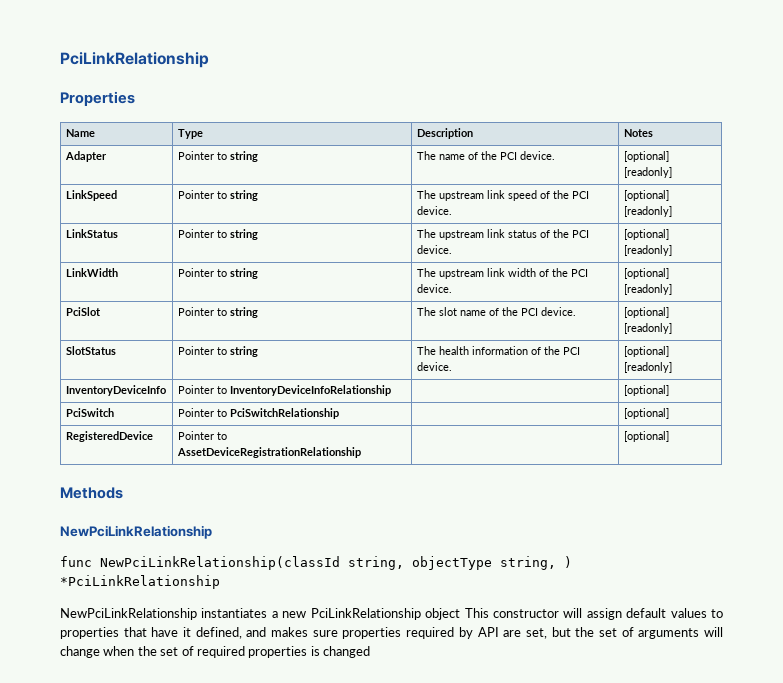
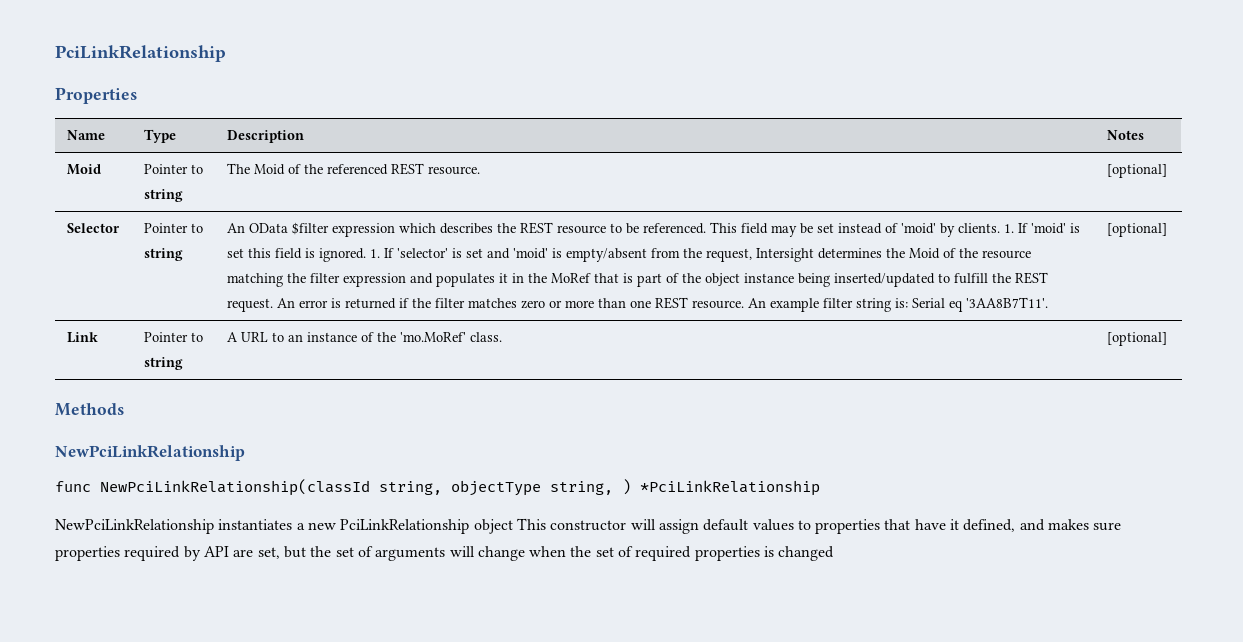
[64,151,107,162] [177,151,258,162] [416,151,555,160] [623,151,669,162] [623,167,672,178] [65,190,117,201] [177,190,258,201] [416,190,589,201] [416,206,452,215] [623,190,669,201] [623,206,672,217] [65,229,118,238] [177,229,258,240] [416,229,589,240] [416,245,452,254] [623,229,669,240] [623,245,672,256] [65,268,118,277] [177,268,258,279] [416,268,588,279] [416,284,452,293] [623,268,669,279] [623,284,672,295] [65,307,101,316] [177,307,258,318] [416,307,576,316] [623,307,669,318] [623,323,672,334] [65,346,116,355] [177,346,258,357] [416,346,580,355] [416,362,452,371] [623,346,669,357] [623,362,672,373] [65,385,166,396] [177,385,391,396] [623,385,669,396] [65,408,114,417] [177,408,339,419] [623,408,669,419] [65,431,153,442] [177,431,227,440] [176,447,361,458] Adapter | Pointer to string | The name of the PCI device. | [optional] [readonly] // LinkSpeed | Pointer to string | The upstream link speed of the PCI device. | [optional] [readonly] // LinkStatus | Pointer to string | The upstream link status of the PCI device. | [optional] [readonly] // LinkWidth | Pointer to string | The upstream link width of the PCI device. | [optional] [readonly] // PciSlot | Pointer to string | The slot name of the PCI device. | [optional] [readonly] // SlotStatus | Pointer to string | The health information of the PCI device. | [optional] [readonly] // InventoryDeviceInfo | Pointer to InventoryDeviceInfoRelationship | | [optional] // PciSwitch | Pointer to PciSwitchRelationship | | [optional] // RegisteredDevice | Pointer to AssetDeviceRegistrationRelationship | -> [67,164,102,175] [144,164,204,174] [144,189,184,202] [227,163,481,175] [1107,164,1168,178] [67,223,121,233] [144,223,204,233] [144,248,184,261] [227,222,1081,237] [227,248,1032,262] [227,272,1049,287] [227,297,1049,312] [1107,223,1168,237] [67,332,99,343] [144,332,204,342] [144,357,184,370] [227,332,503,342] Moid | Pointer to string | The Moid of the referenced REST resource. | [optional] // Selector | Pointer to string | An OData $filter expression which describes the REST resource to be referenced. This field may be set instead of 'moid' by clients. 1. If 'moid' is set this field is ignored. 1. If 'selector' is set and 'moid' is empty/absent from the request, Intersight determines the Moid of the resource matching the filter expression and populates it in the MoRef that is part of the object instance being inserted/updated to fulfill the REST request. An error is returned if the filter matches zero or more than one REST resource. An example filter string is: Serial eq '3AA8B7T11'. | [optional] // Link | Pointer to string | A URL to an instance of the 'mo.MoRef' class.

